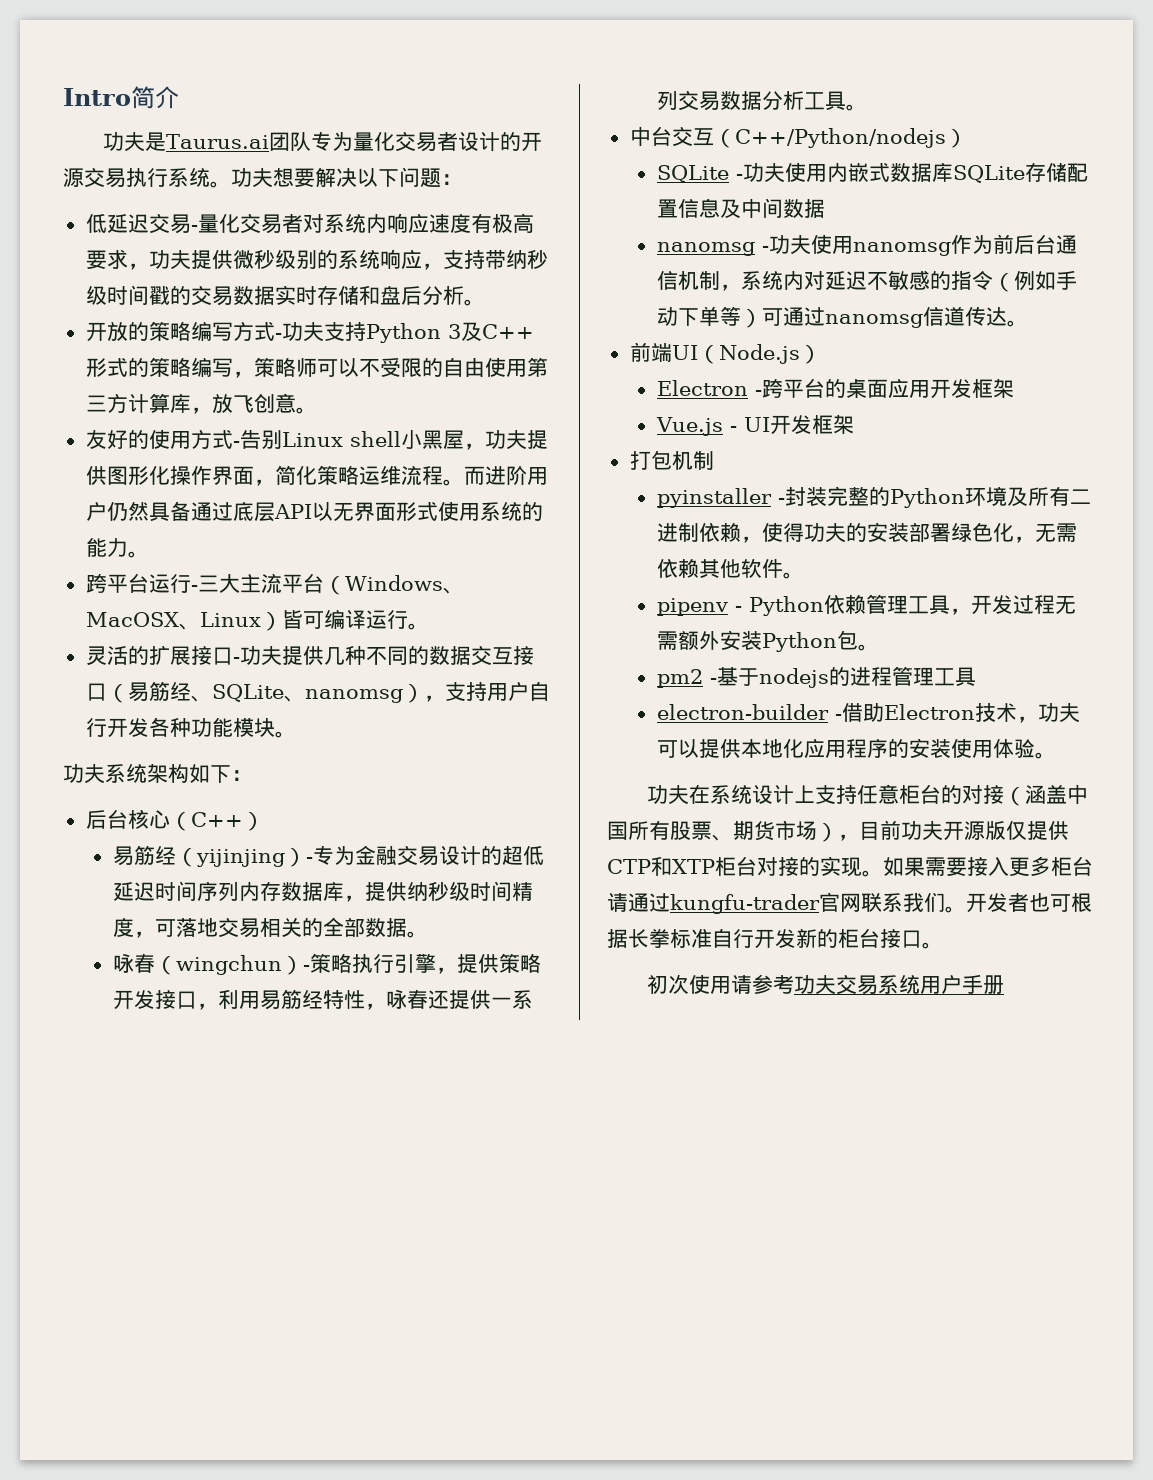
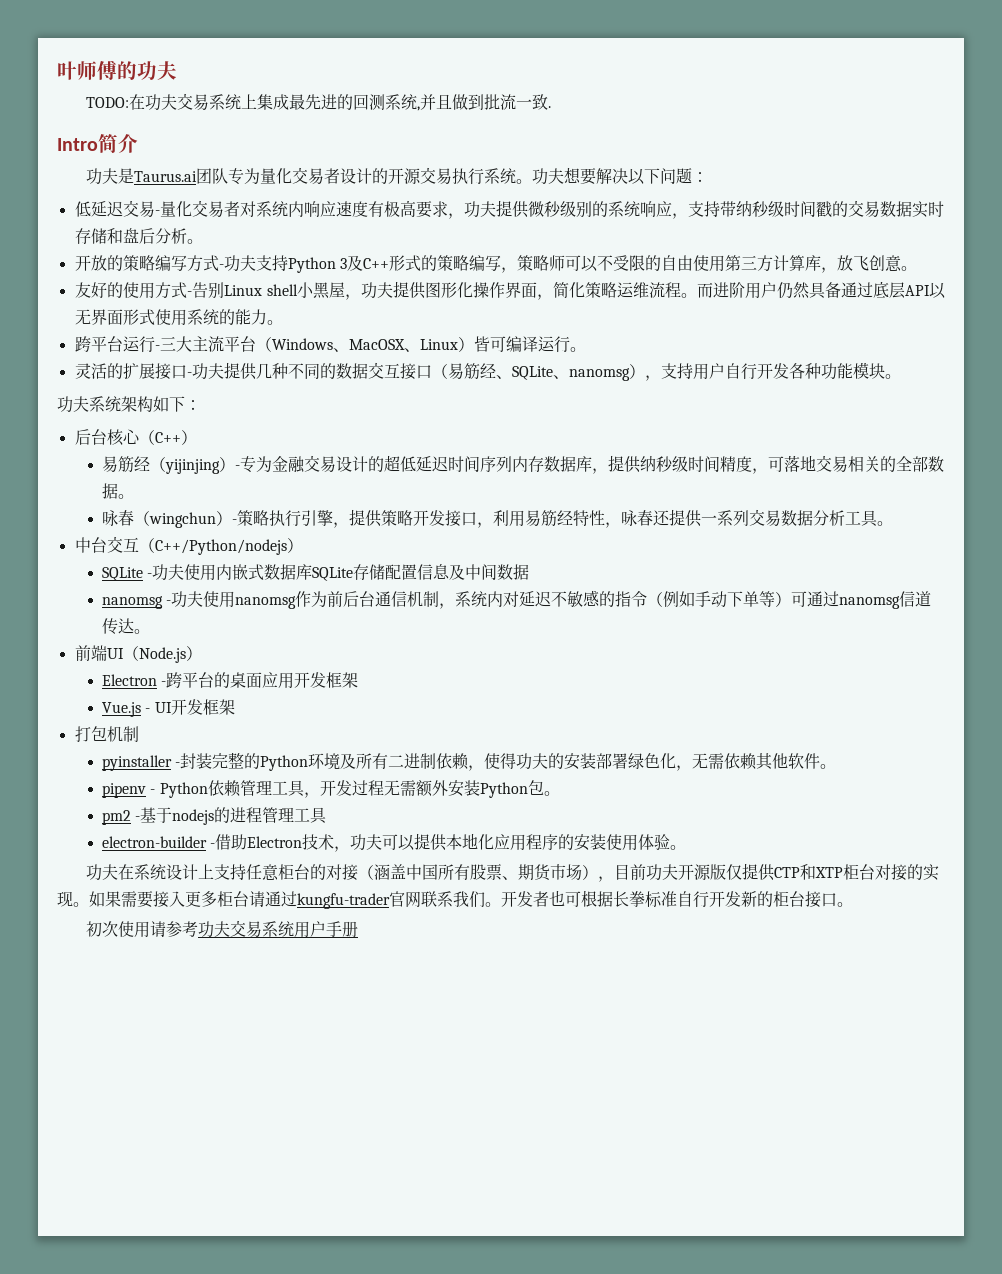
(63, 97) none -> [57,60,177,80] [85,93,551,111] 叶师傅的功夫 // TODO:在功夫交易系统上集成最先进的回测系统,并且做到批流一致. //

